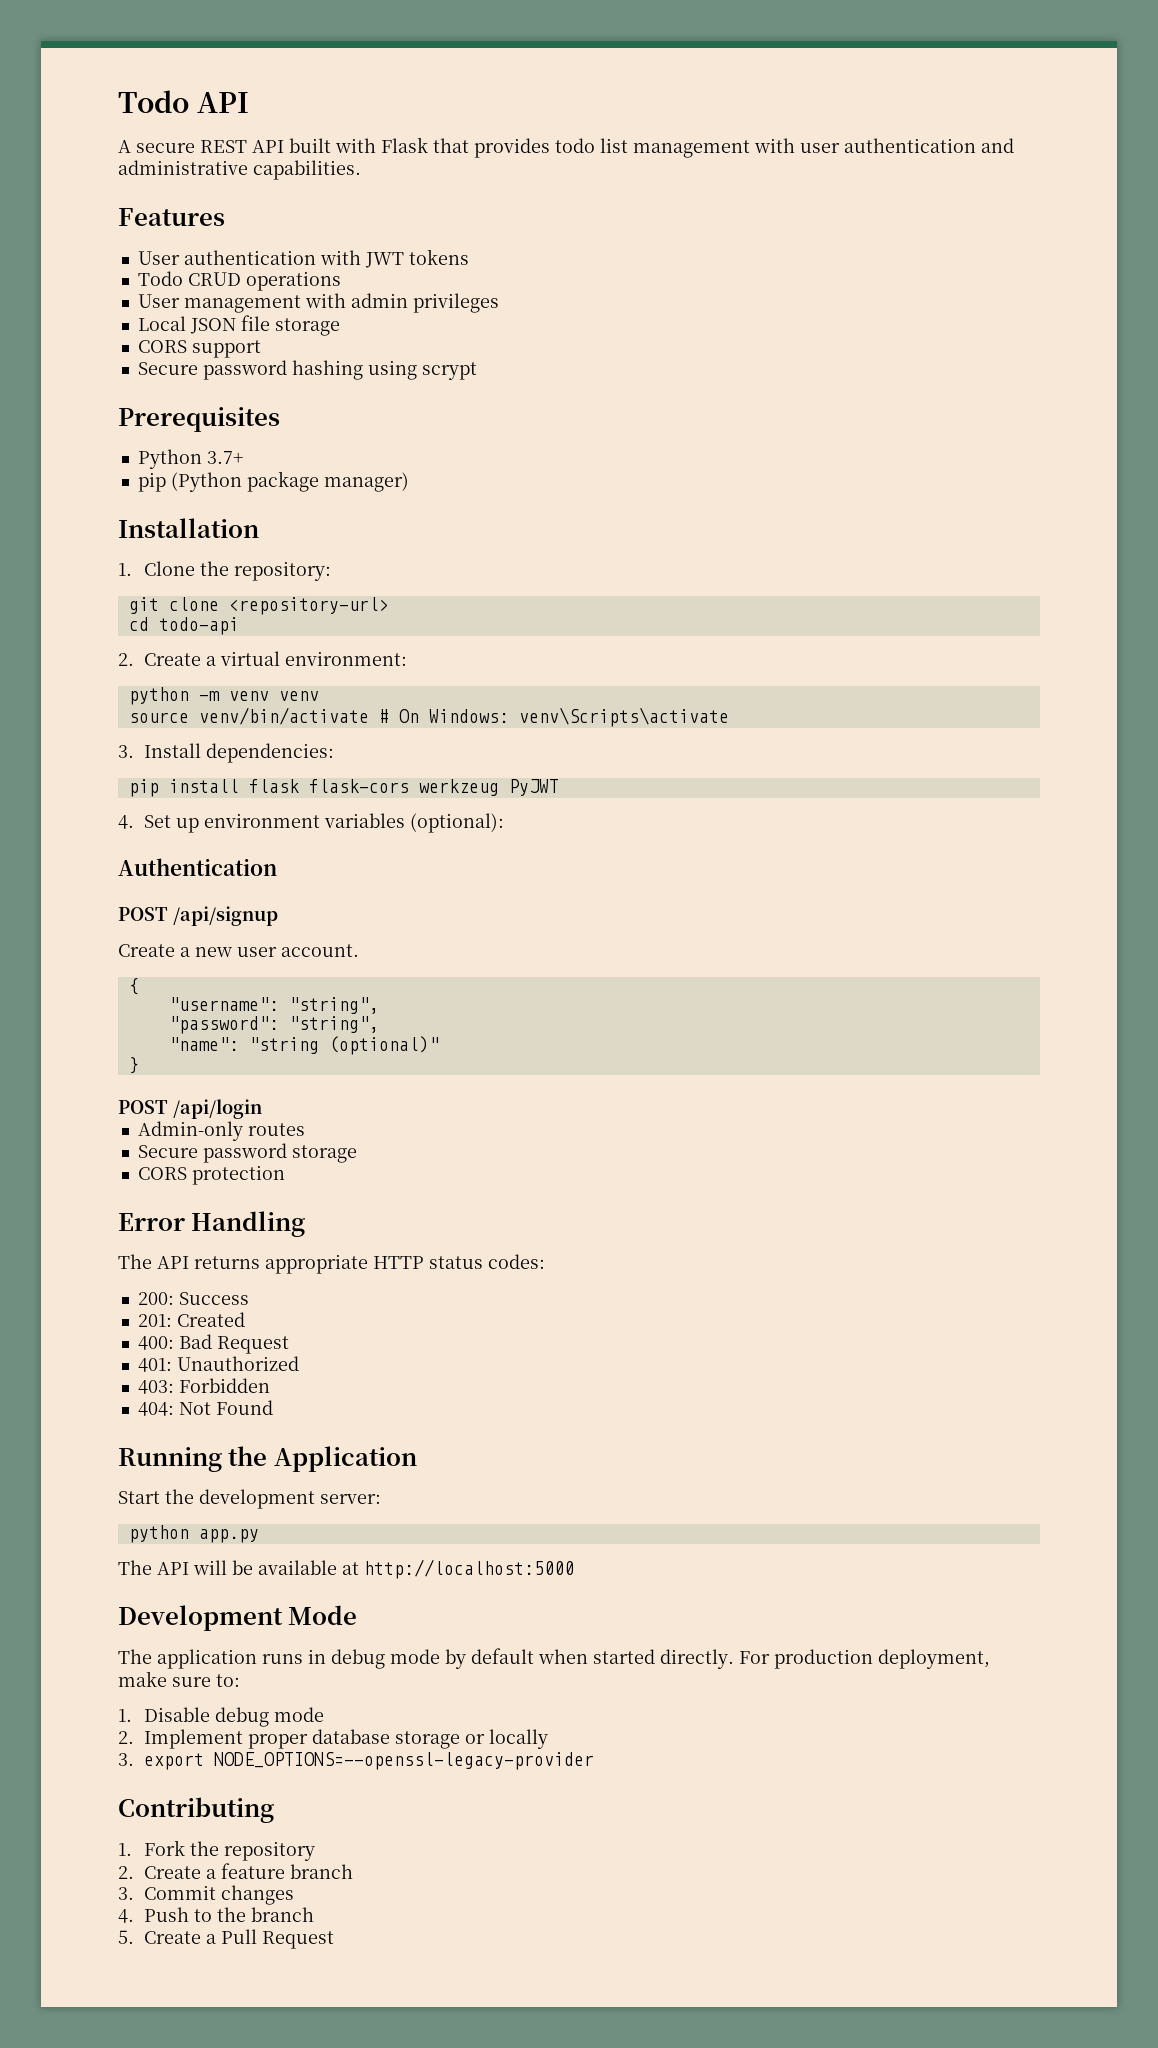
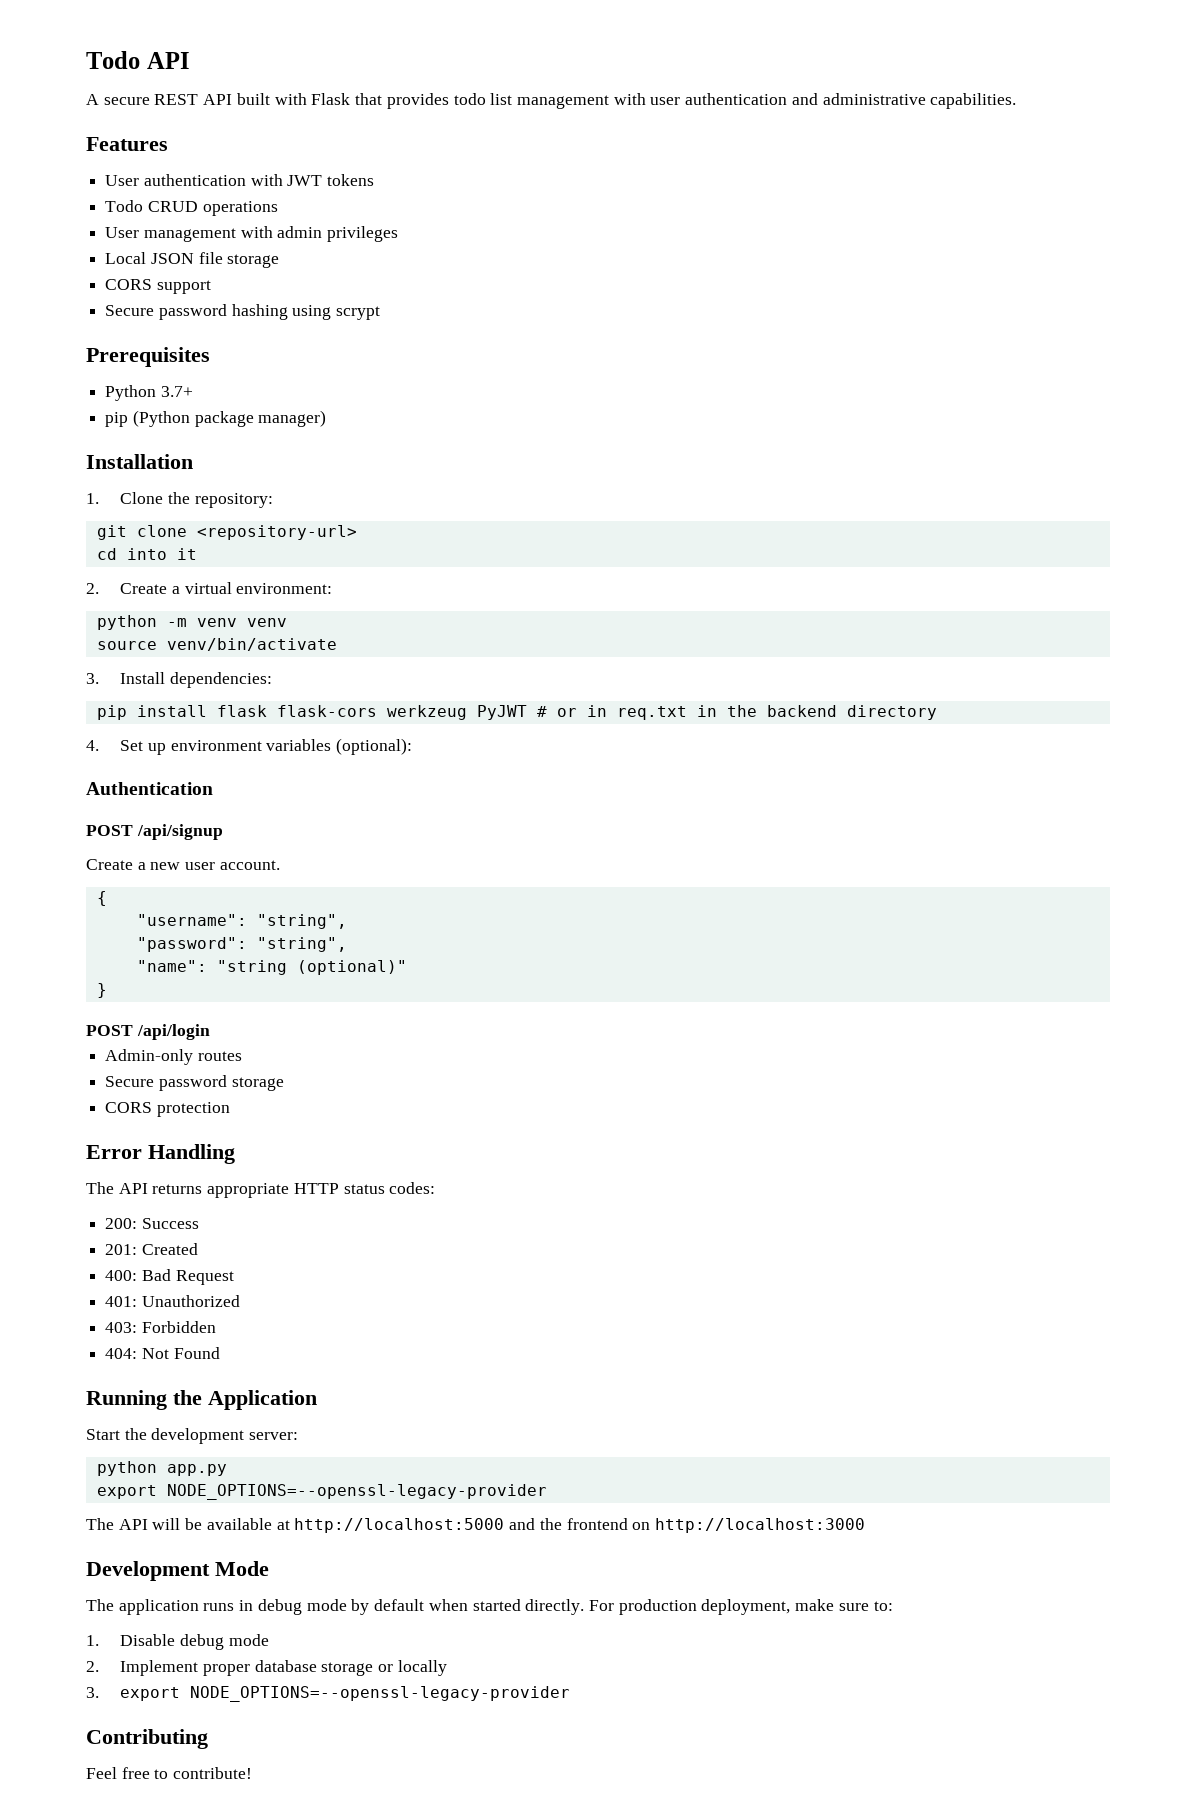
[158,617,239,635] todo-api -> [126,548,197,560] into it
[378,707,729,727] # On Windows: venv\Scripts\activate -> (337, 644) none
(559, 787) none -> [536,705,937,720] # or in req.txt in the backend directory
(259, 1536) none -> [96,1484,547,1500] // export NODE_OPTIONS=--openssl-legacy-provider
(574, 1569) none -> [509,1518,865,1533] and the frontend on http://localhost:3000
[118,1840,316,1861] [118,1863,354,1879] [118,1885,295,1905] [118,1907,315,1923] [118,1929,335,1949] 1. Fork the repository // 2. Create a feature branch // 3. Commit changes // 4. Push to the branch // 5. Create a Pull Request -> [86,1767,253,1779] Feel free to contribute!

